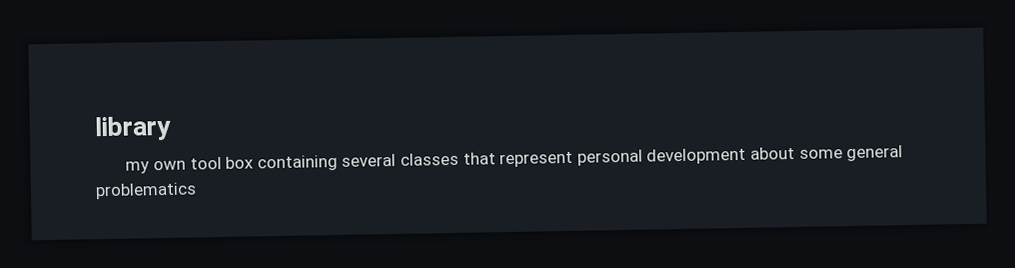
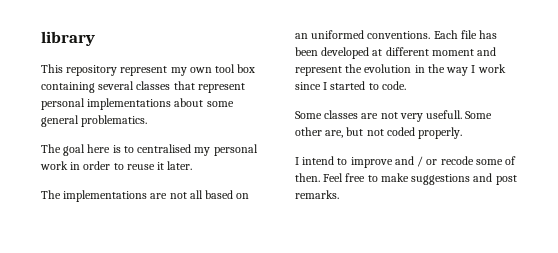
(172, 128) none -> [41,64,168,76] This repository represent
[646,147,747,165] development -> [87,98,172,110] implementations
[95,182,197,200] problematics -> [81,115,148,127] [41,144,258,156] [40,161,193,170] [41,190,250,202] [295,30,498,39] [295,47,497,59] [295,64,506,76] [295,81,406,90] [295,110,493,122] [295,127,463,139] [295,156,517,168] [295,173,517,185] [295,190,339,199] problematics. // The goal here is to centralised my personal work in order to reuse it later. // The implementations are not all based on an uniformed conventions. Each file has been developed at different moment and represent the evolution in the way I work since I started to code. // Some classes are not very usefull. Some other are, but not coded properly. // I intend to improve and / or recode some of then. Feel free to make suggestions and post remarks.

